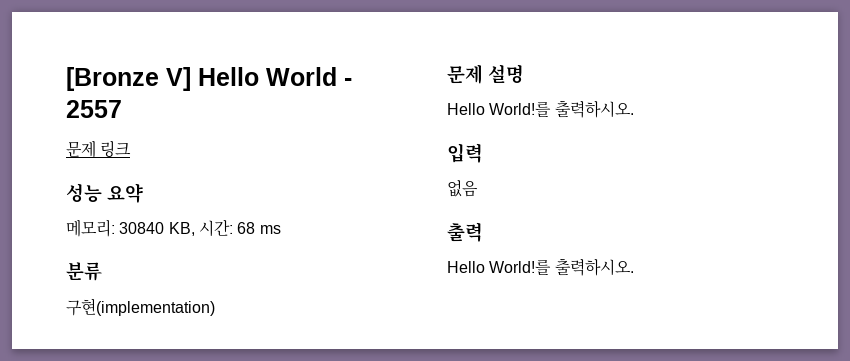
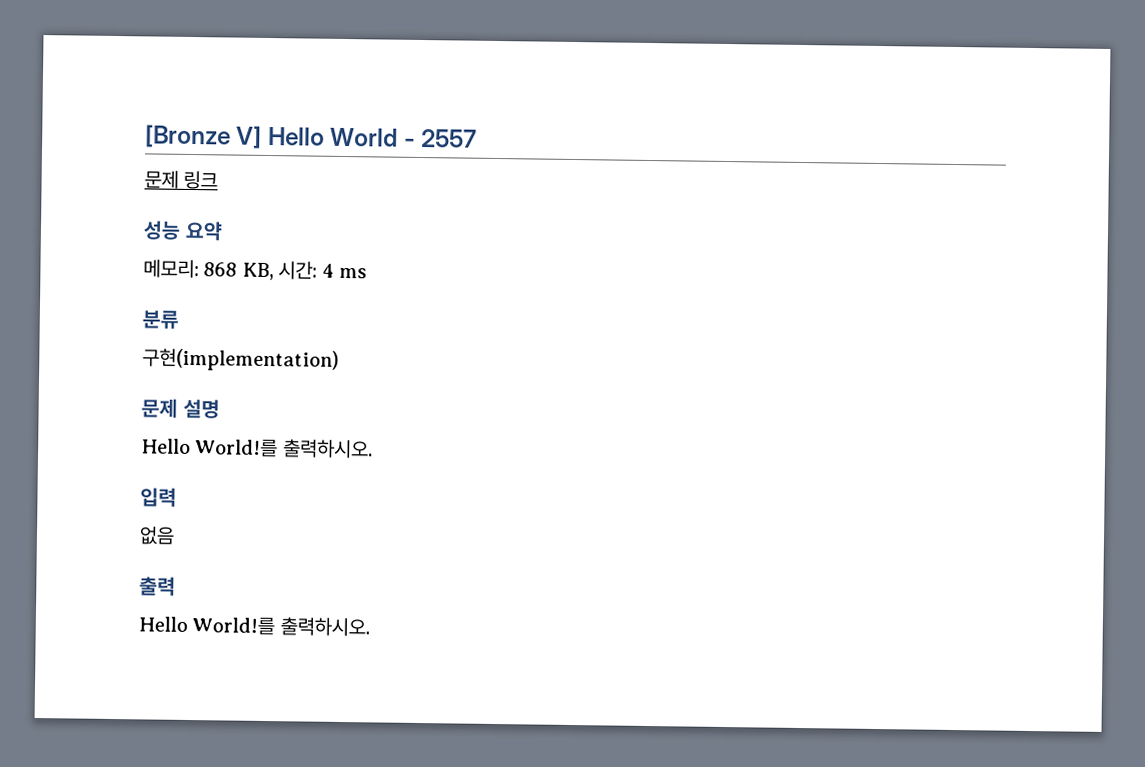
[119,222,165,234] 30840 -> [203,262,238,277] 868
[237,222,256,234] 68 -> [321,263,335,278] 4

